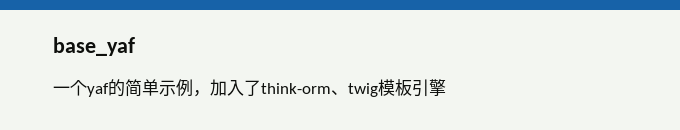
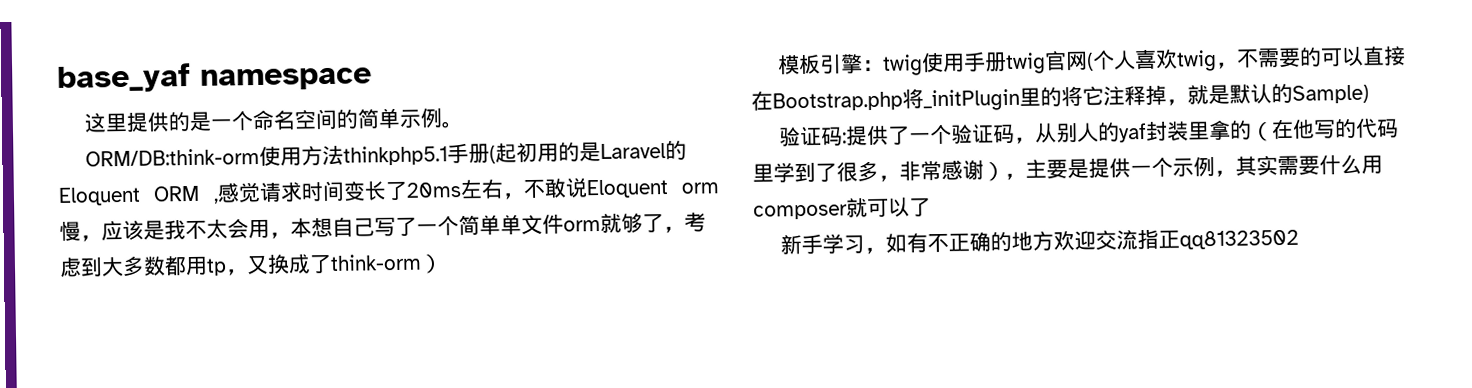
[53,79,446,97] // 一个yaf的简单示例，加入了think-orm、twig模板引擎 -> [200,67,372,91] [84,107,465,133] [85,140,688,167] [58,177,719,206] [59,212,706,242] [59,253,443,277] [777,46,1407,76] [751,83,1369,112] [779,118,1400,147] [752,154,1383,183] [753,197,931,220] [780,229,1300,255] namespace // 这里提供的是一个命名空间的简单示例。 // ORM/DB:think-orm使用方法thinkphp5.1手册(起初用的是Laravel的Eloquent ORM ,感觉请求时间变长了20ms左右，不敢说Eloquent orm慢，应该是我不太会用，本想自己写了一个简单单文件orm就够了，考虑到大多数都用tp，又换成了think-orm） // 模板引擎：twig使用手册twig官网(个人喜欢twig，不需要的可以直接在Bootstrap.php将_initPlugin里的将它注释掉，就是默认的Sample) // 验证码:提供了一个验证码，从别人的yaf封装里拿的（在他写的代码里学到了很多，非常感谢），主要是提供一个示例，其实需要什么用composer就可以了 // 新手学习，如有不正确的地方欢迎交流指正qq81323502

